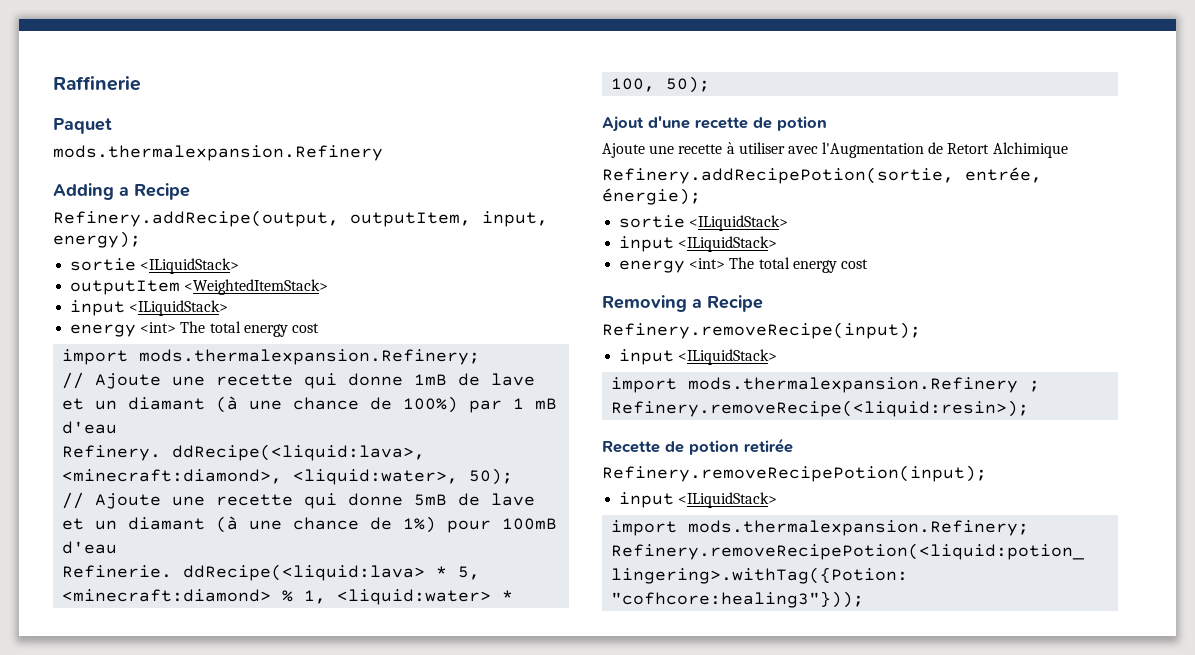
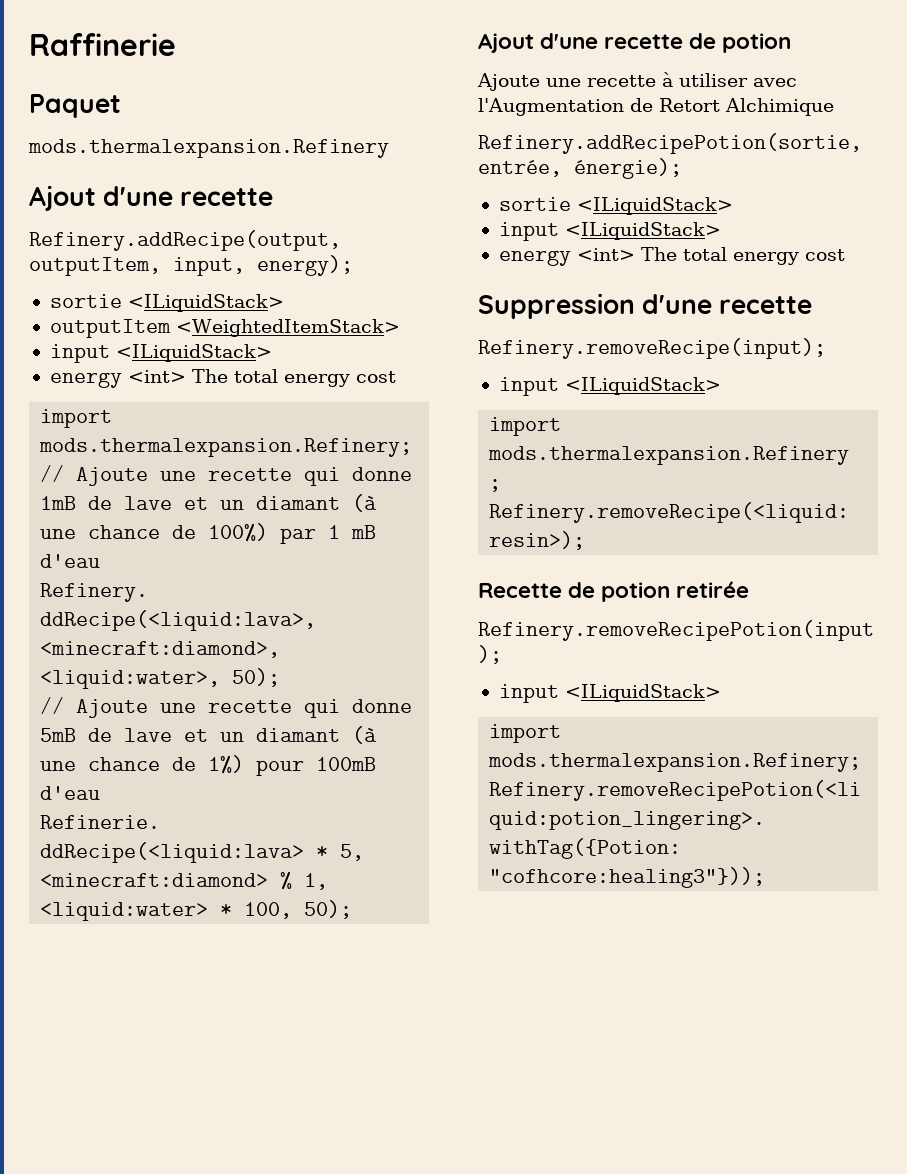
[53,183,190,200] Adding a Recipe -> [29,185,274,211] Ajout d'une recette
[602,295,763,312] Removing a Recipe -> [478,293,813,319] Suppression d'une recette

